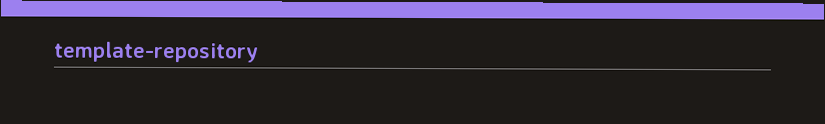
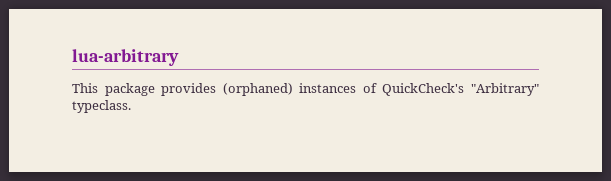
[53,41,259,63] template-repository -> [72,49,179,66] [72,83,539,96] [72,100,131,113] lua-arbitrary // This package provides (orphaned) instances of QuickCheck's "Arbitrary" typeclass.

